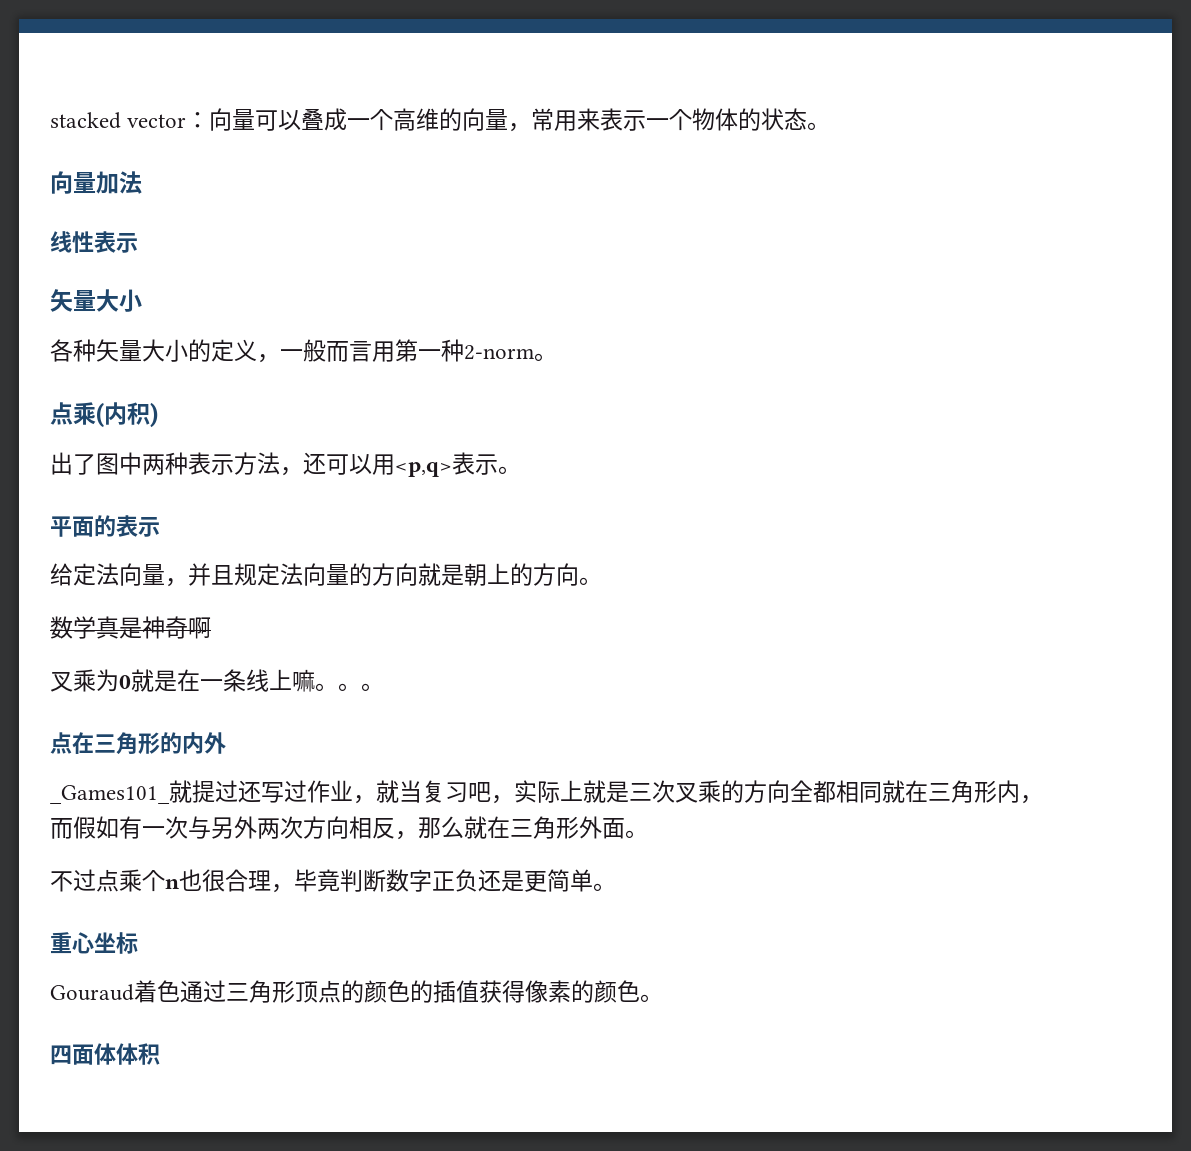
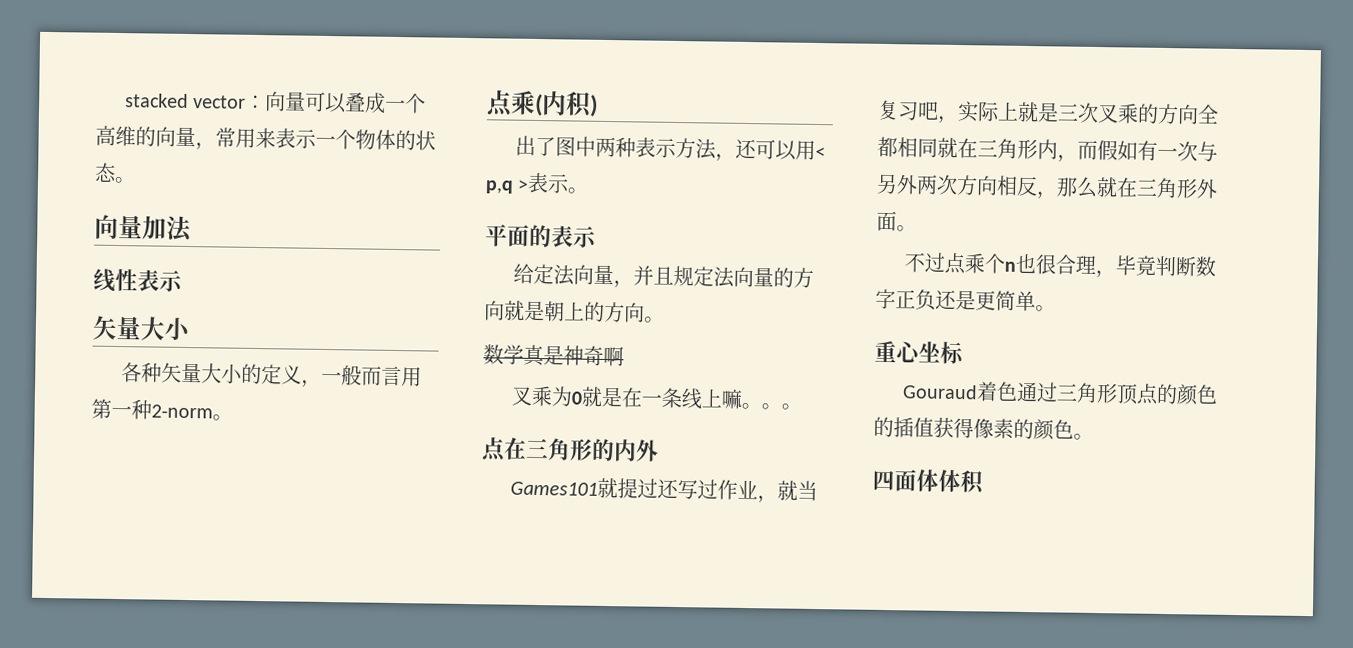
[395,462,452,477] <p,q> -> [815,146,827,159] [485,179,530,194] < p,q >
[50,785,170,804] _Games101_ -> [510,481,599,496] Games101

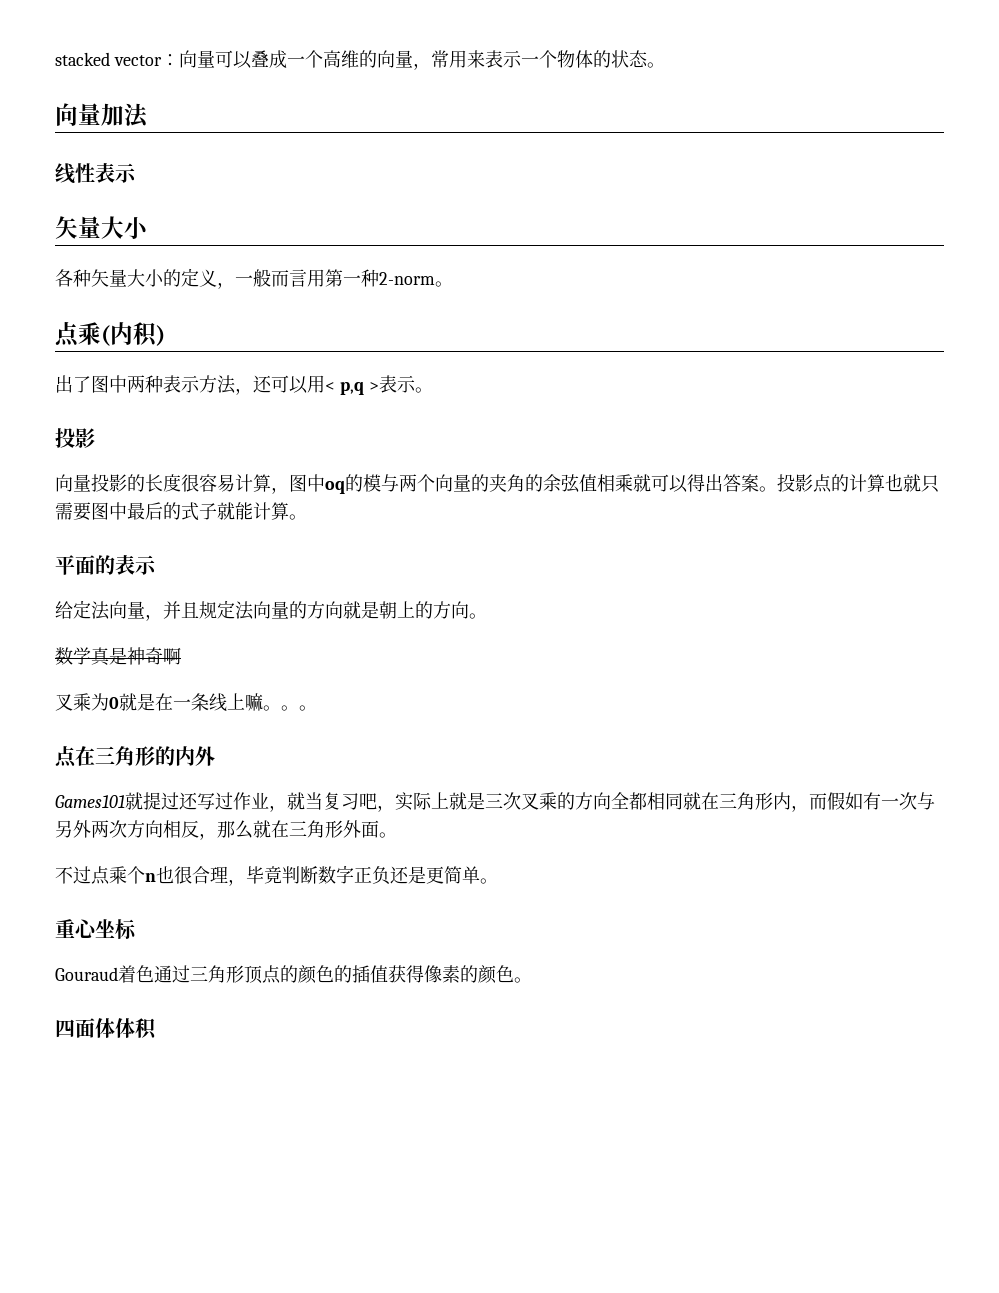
(589, 190) none -> [55,428,95,448] [55,474,939,494] [55,502,307,521] // 投影 // 向量投影的长度很容易计算，图中oq的模与两个向量的夹角的余弦值相乘就可以得出答案。投影点的计算也就只需要图中最后的式子就能计算。

